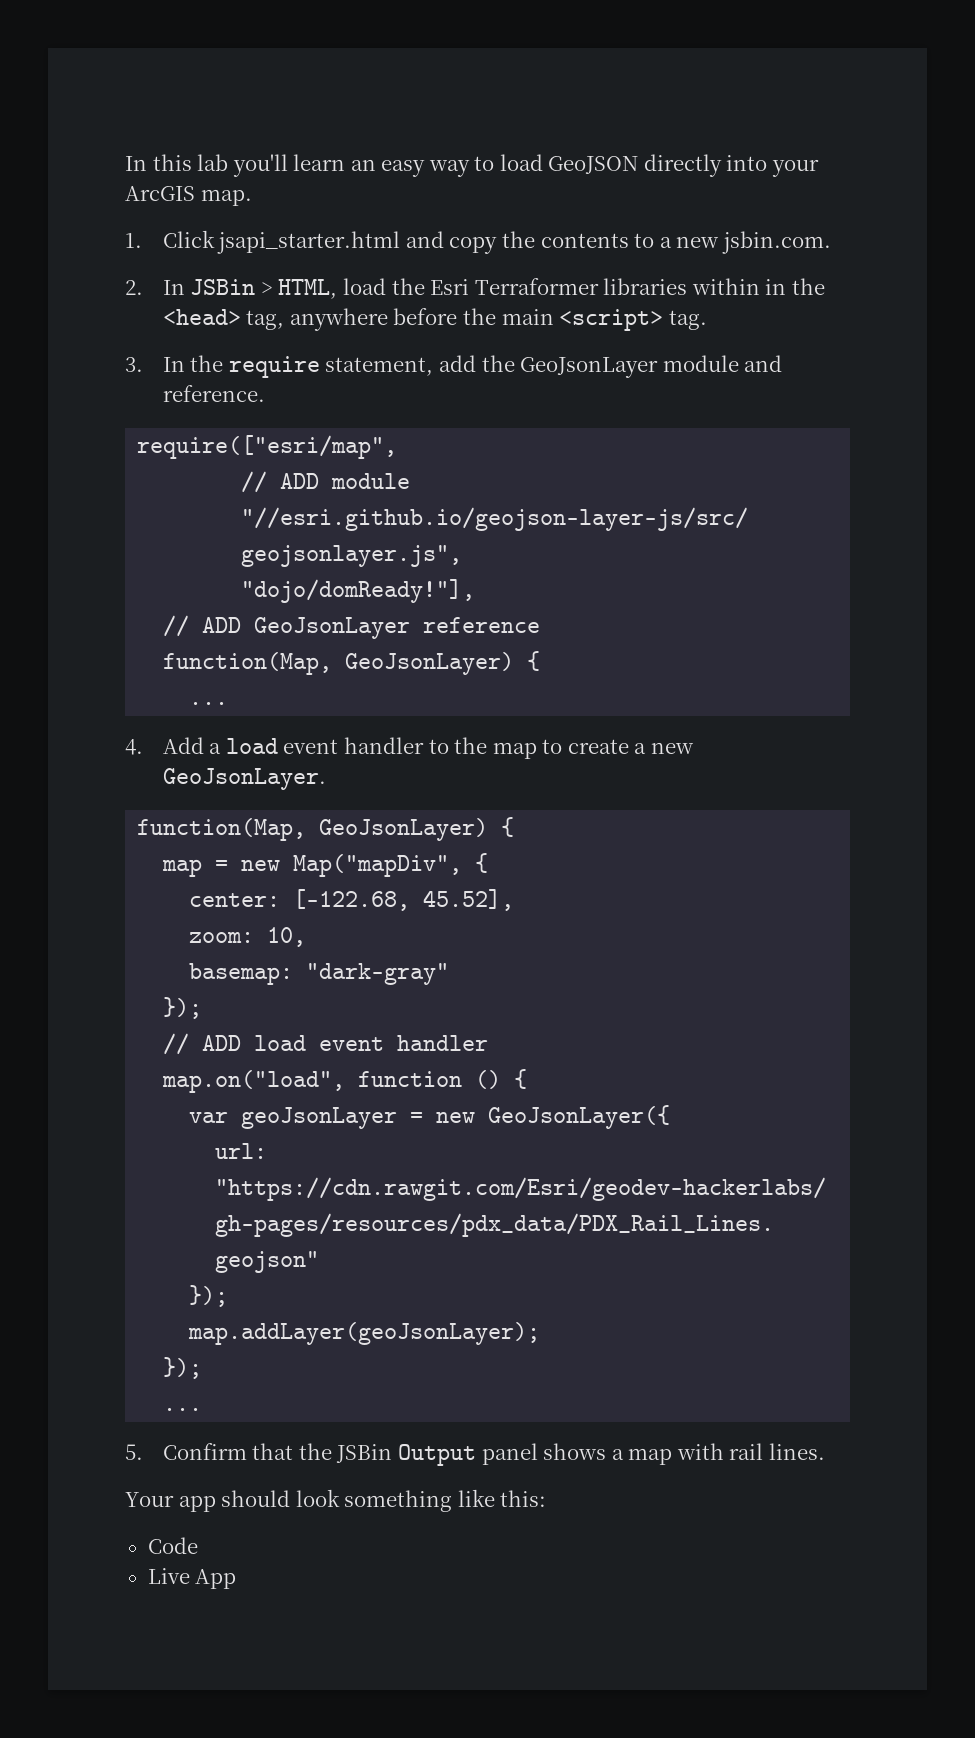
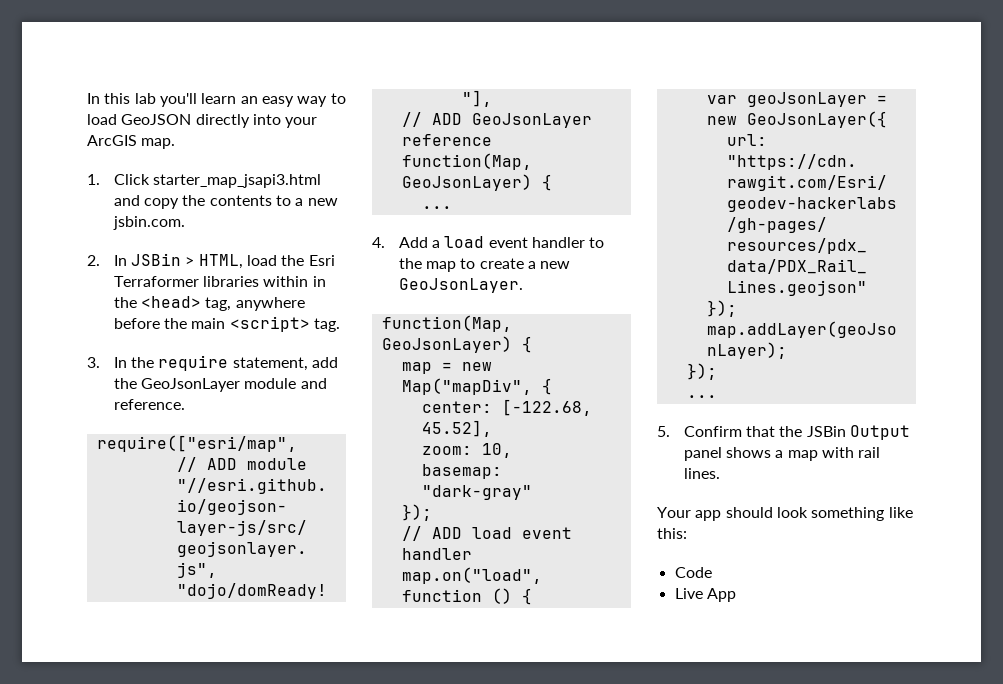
[217,231,401,254] jsapi_starter.html -> [153,174,322,188] starter_map_jsapi3.html

